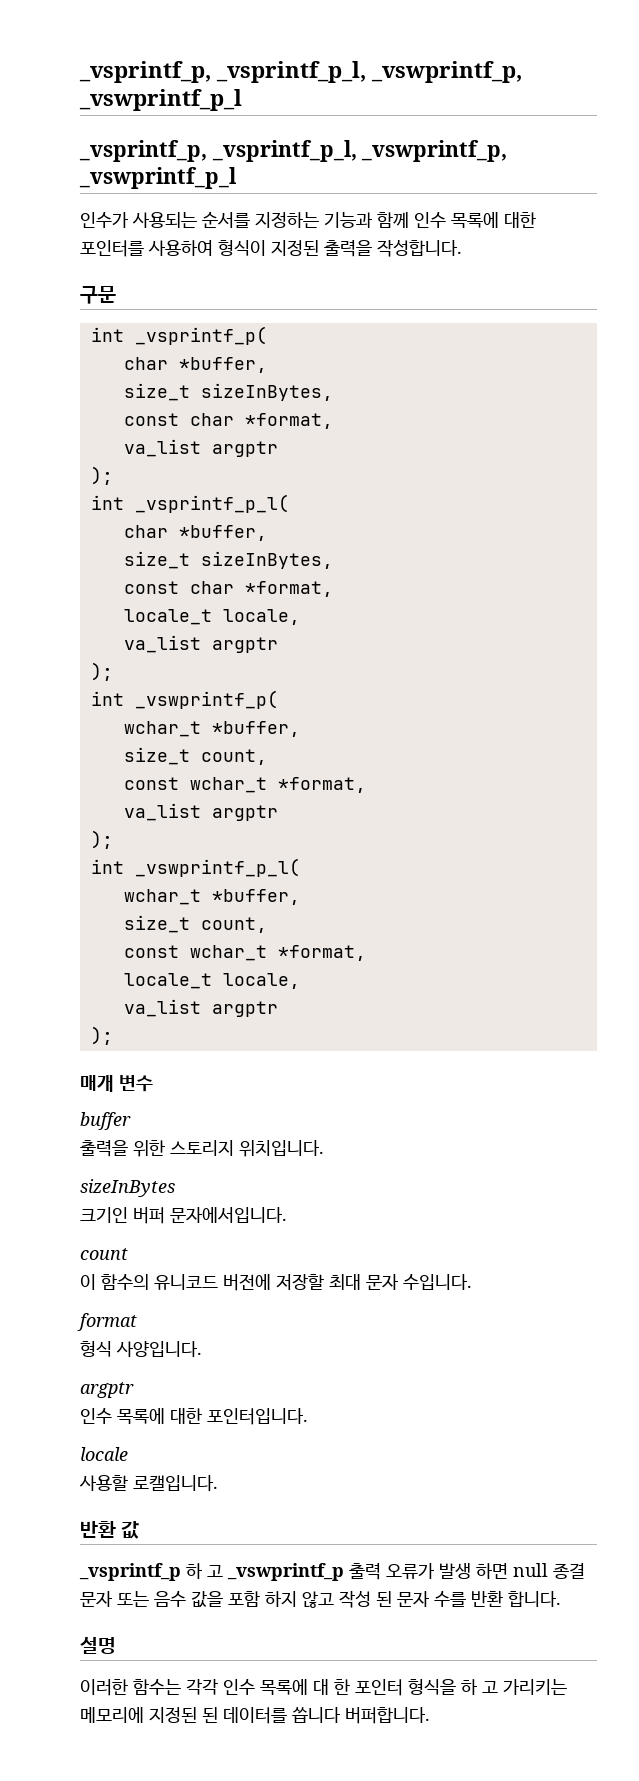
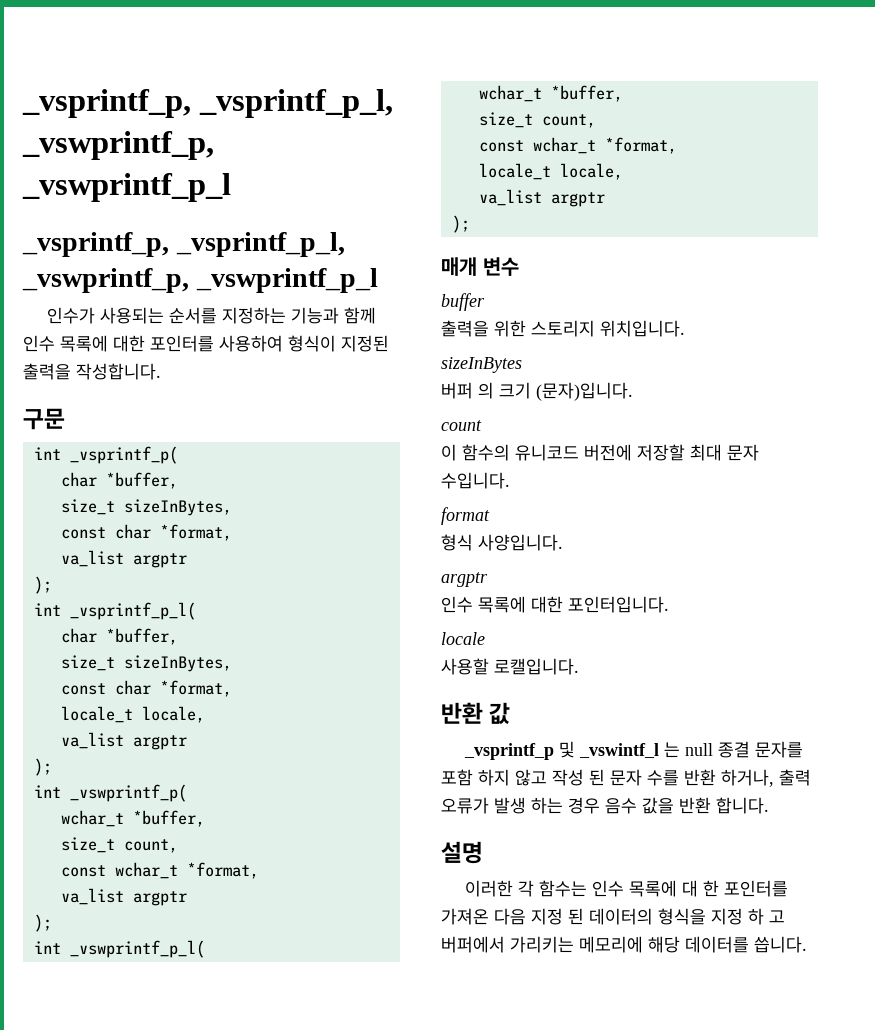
[80,1207,287,1224] 크기인 버퍼 문자에서입니다. -> [441,382,633,401] 버퍼 의 크기 (문자)입니다.
[186,1563,585,1581] [80,1591,223,1608] 하 고 _vswprintf_p 출력 오류가 발생 하면 null 종결 문자 또는 음수 값을 -> [558,741,803,758] 및 _vswintf_l 는 null 종결 문자를
(503, 1598) none -> [721,769,811,787] [441,797,711,814] 하거나, 출력 오류가 발생 하는 경우 음수 값을 반환
[133,1679,218,1695] 함수는 각각 -> [517,880,587,897] 각 함수는
[355,1679,498,1696] 포인터 형식을 하 고 -> [723,880,788,897] [441,908,785,925] [441,936,505,953] 포인터를 가져온 다음 지정 된 데이터의 형식을 지정 하 고 버퍼에서
[149,1707,430,1724] 지정된 된 데이터를 씁니다 버퍼합니다. -> [648,936,807,953] 해당 데이터를 씁니다.

